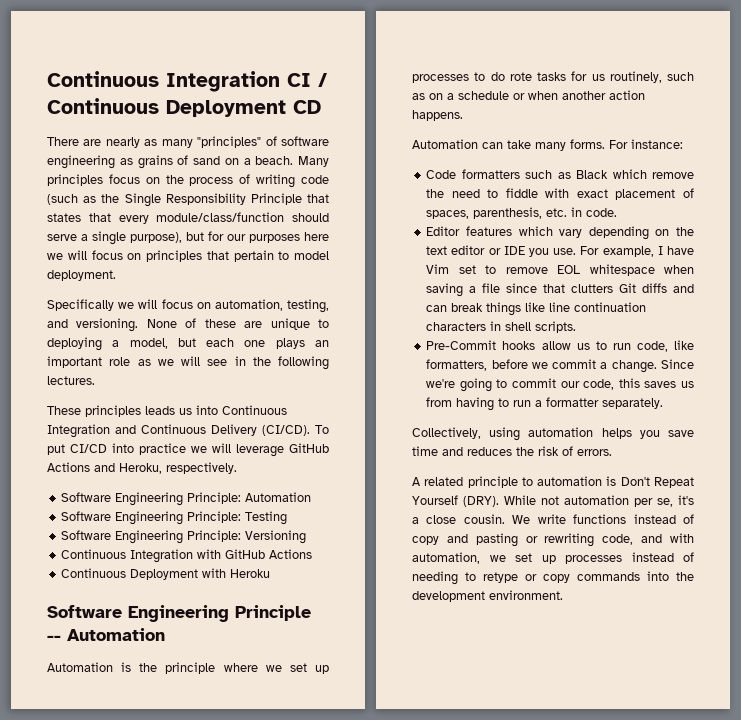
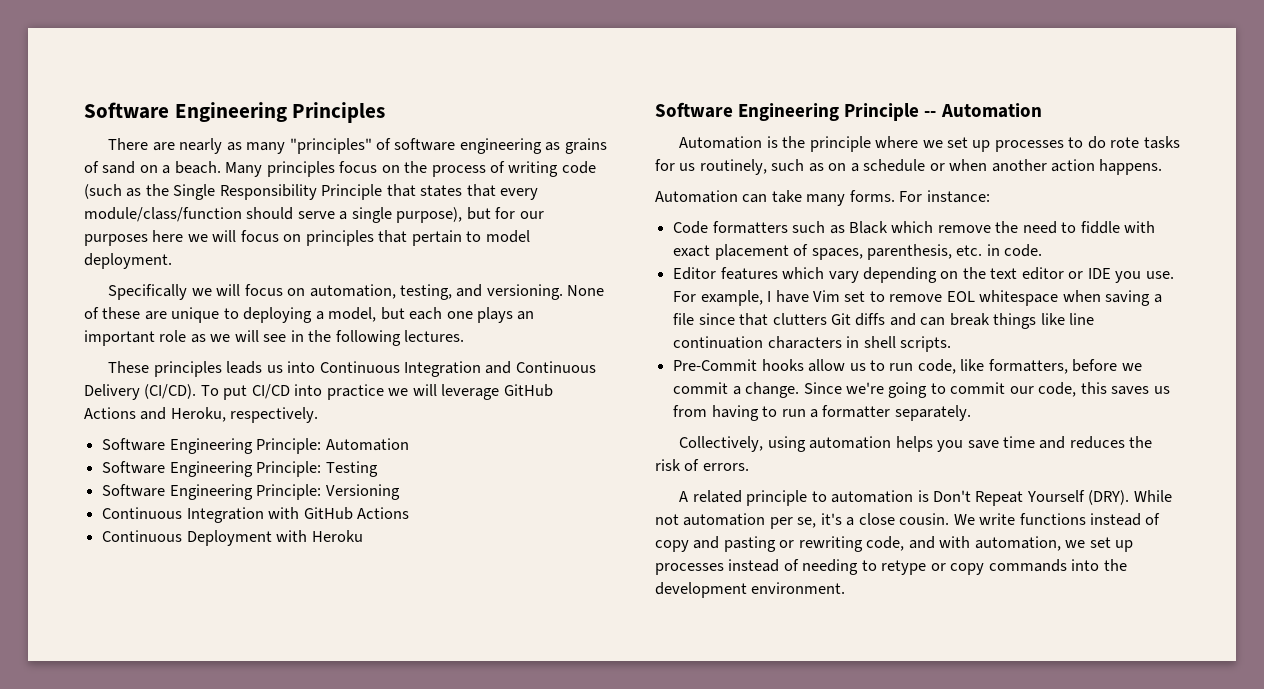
[47,71,327,92] [47,98,321,117] Continuous Integration CI / Continuous Deployment CD -> [84,102,386,123] Software Engineering Principles

